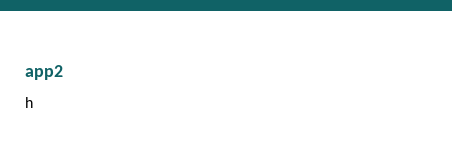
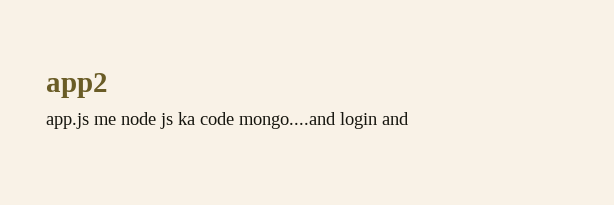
[25,97,33,108] h -> [46,112,409,129] app.js me node js ka code mongo....and login and

